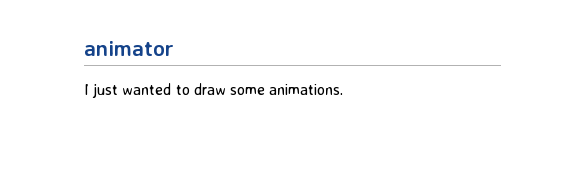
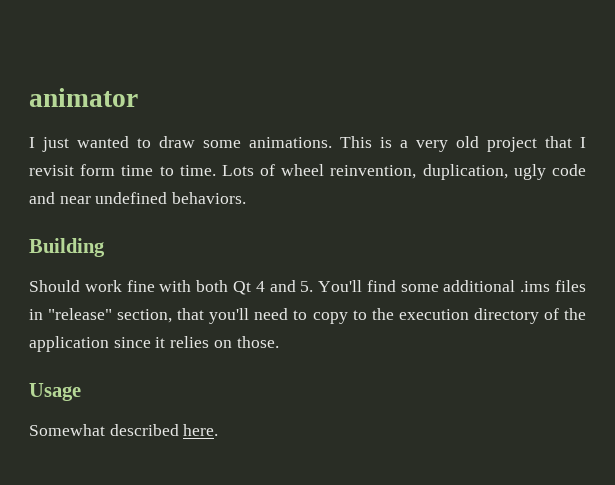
(344, 89) none -> [340,136,586,152] [29,164,586,180] [29,192,247,204] [29,238,105,257] [29,280,586,295] [29,308,587,324] [29,336,279,352] [29,383,81,401] [29,424,219,436] This is a very old project that I revisit form time to time. Lots of wheel reinvention, duplication, ugly code and near undefined behaviors. // Building // Should work fine with both Qt 4 and 5. You'll find some additional .ims files in "release" section, that you'll need to copy to the execution directory of the application since it relies on those. // Usage // Somewhat described here.

